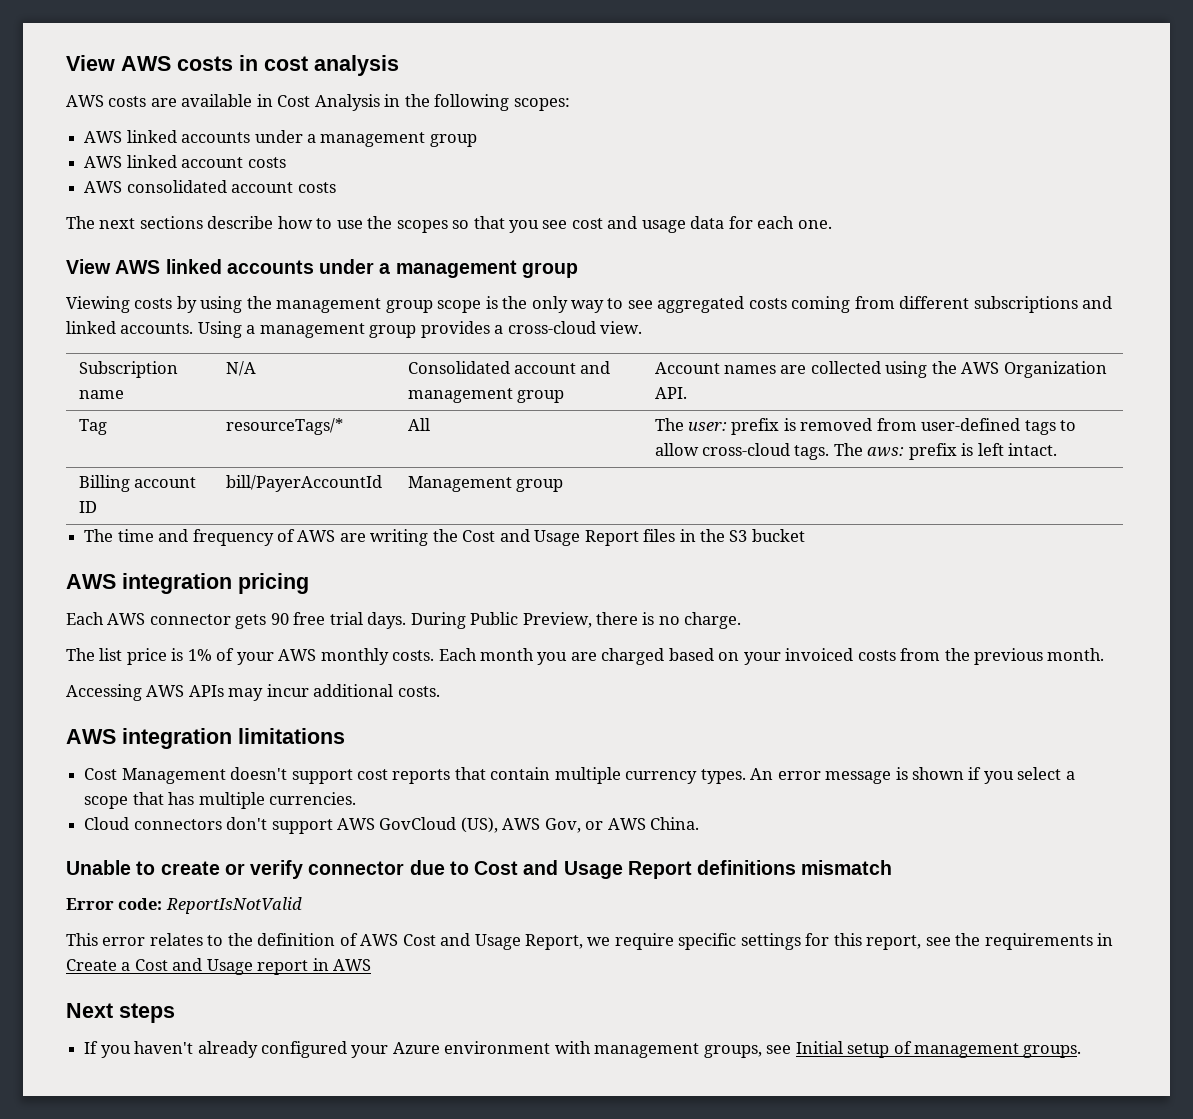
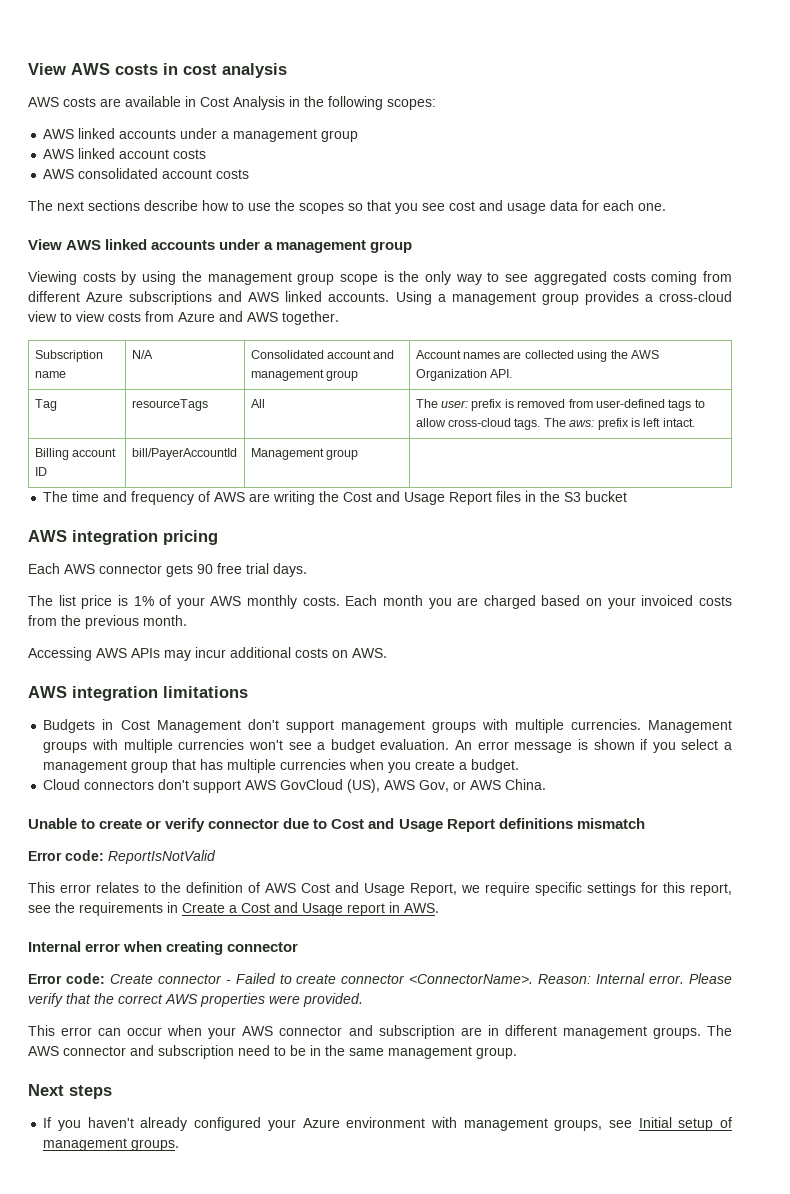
(970, 302) none -> [86,292,124,302] Azure
(1113, 302) none -> [248,292,280,302] AWS
[600,321,643,334] view. -> [28,311,339,325] view to view costs from Azure and AWS together.
[225,418,343,435] resourceTags/* -> [131,399,208,411] resourceTags
[410,612,742,629] During Public Preview, there is no charge. -> (307, 570) none
[397,686,440,697] costs. -> [295,648,387,658] costs on AWS.
[84,767,746,784] Cost Management doesn't support cost reports that contain multiple currency types. -> [43,719,732,733] [43,739,450,753] Budgets in Cost Management don't support management groups with multiple currencies. Management groups with multiple currencies won't see a budget evaluation.
[84,796,129,809] scope -> [43,760,169,773] management group
[268,792,356,805] currencies. -> [280,759,520,773] currencies when you create a budget.
[333,959,372,971] AWS -> [404,903,439,913] [28,941,299,955] [28,973,732,984] [28,993,363,1007] [28,1025,733,1039] [28,1045,517,1059] AWS. // Internal error when creating connector // Error code: Create connector - Failed to create connector <ConnectorName>. Reason: Internal error. Please verify that the correct AWS properties were provided. // This error can occur when your AWS connector and subscription are in different management groups. The AWS connector and subscription need to be in the same management group.

